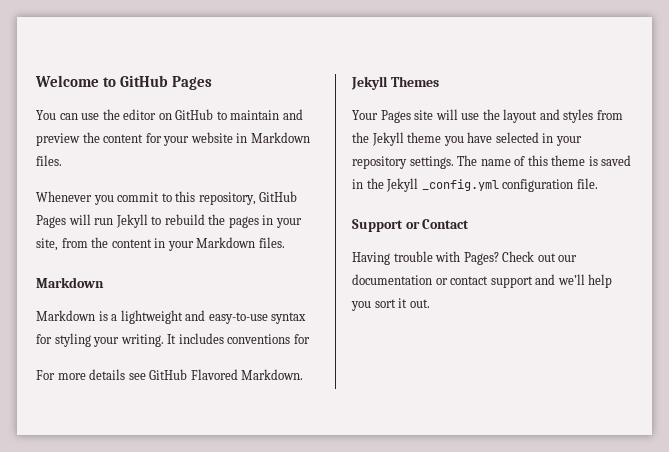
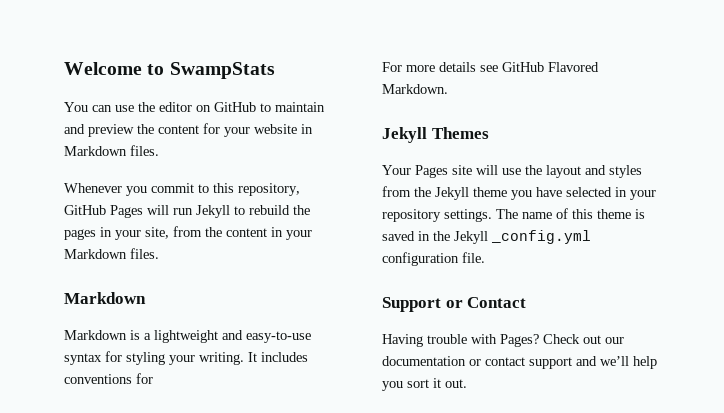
[119,75,212,90] GitHub Pages -> [169,62,275,79] SwampStats

